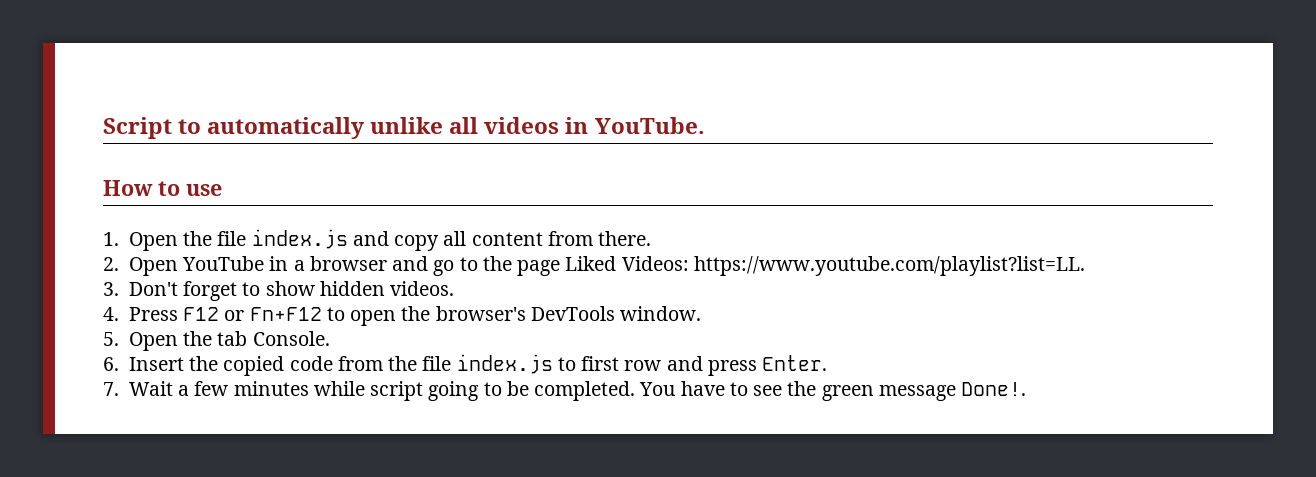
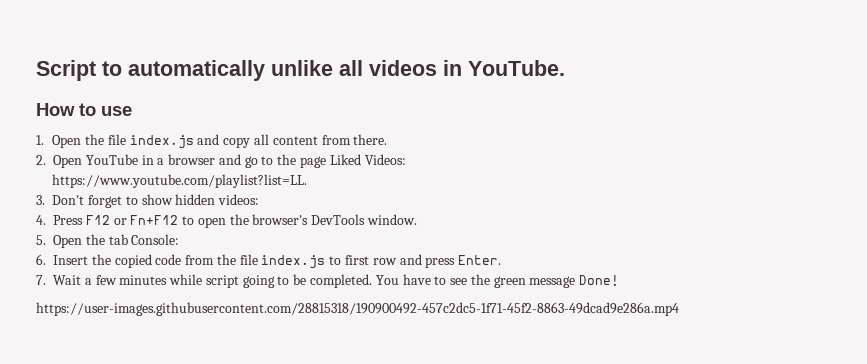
(689, 263) none -> (406, 159) //
[390,281,455,296] videos. -> [218,194,260,205] videos:
[252,331,330,346] Console. -> [131,234,180,245] Console:
[961,382,1027,396] Done!. -> [579,275,620,286] [36,302,679,316] Done! // https://user-images.githubusercontent.com/28815318/190900492-457c2dc5-1f71-45f2-8863-49dcad9e286a.mp4

